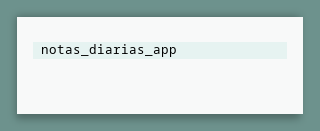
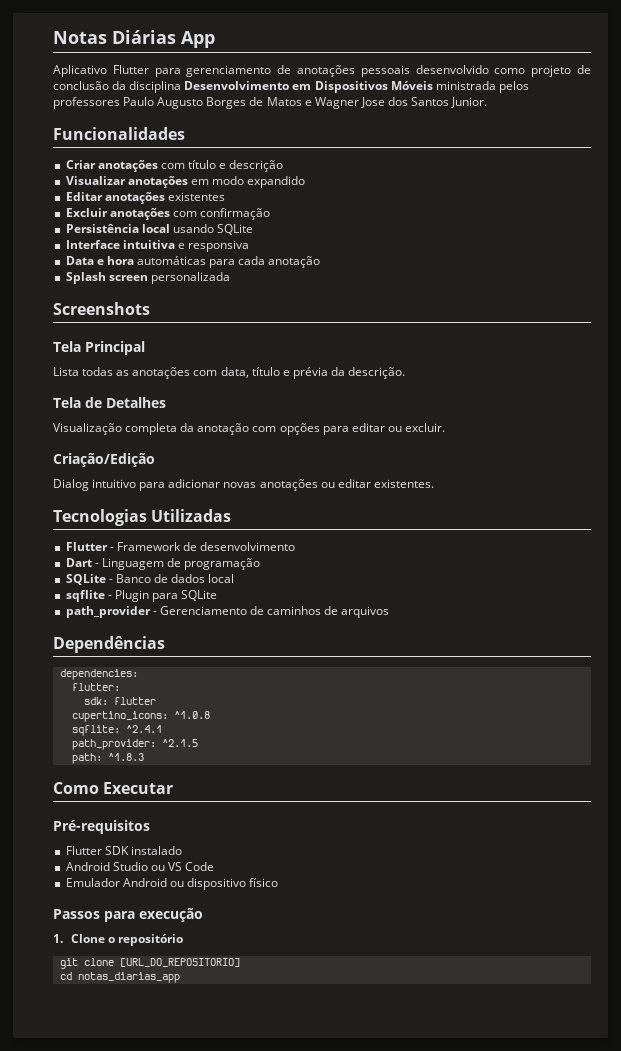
(40, 50) none -> [53,30,215,48] [53,65,591,77] [53,81,529,93] [53,97,488,109] [53,127,185,140] [65,160,284,172] [65,176,306,188] [65,192,225,204] [65,208,270,220] [65,224,253,235] [65,240,249,252] [65,256,321,268] [65,272,230,284] [53,302,150,315] [53,341,145,355] [53,367,406,379] [53,397,166,408] [53,423,445,435] [53,453,155,467] [53,479,434,491] [53,509,232,526] [65,542,296,551] [65,558,261,570] [65,574,235,585] [65,590,218,602] [65,606,390,618] [53,636,165,653] [59,669,138,680] [71,683,120,691] [83,697,156,705] [71,711,210,722] [71,725,162,736] [71,739,198,750] [71,753,144,764] [53,782,174,794] [53,820,150,834] [65,846,182,855] [65,862,215,871] [65,878,279,890] [53,908,203,922] [53,934,183,946] [59,958,240,969] [59,972,72,980] Notas Diárias App // Aplicativo Flutter para gerenciamento de anotações pessoais desenvolvido como projeto de conclusão da disciplina Desenvolvimento em Dispositivos Móveis ministrada pelos professores Paulo Augusto Borges de Matos e Wagner Jose dos Santos Junior. // Funcionalidades // Criar anotações com título e descrição // Visualizar anotações em modo expandido // Editar anotações existentes // Excluir anotações com confirmação // Persistência local usando SQLite // Interface intuitiva e responsiva // Data e hora automáticas para cada anotação // Splash screen personalizada // Screenshots // Tela Principal // Lista todas as anotações com data, título e prévia da descrição. // Tela de Detalhes // Visualização completa da anotação com opções para editar ou excluir. // Criação/Edição // Dialog intuitivo para adicionar novas anotações ou editar existentes. // Tecnologias Utilizadas // Flutter - Framework de desenvolvimento // Dart - Linguagem de programação // SQLite - Banco de dados local // sqflite - Plugin para SQLite // path_provider - Gerenciamento de caminhos de arquivos // Dependências // dependencies: // flutter: // sdk: flutter // cupertino_icons: ^1.0.8 // sqflite: ^2.4.1 // path_provider: ^2.1.5 // path: ^1.8.3 // Como Executar // Pré-requisitos // Flutter SDK instalado // Android Studio ou VS Code // Emulador Android ou dispositivo físico // Passos para execução // 1. Clone o repositório // git clone [URL_DO_REPOSITORIO] // cd

